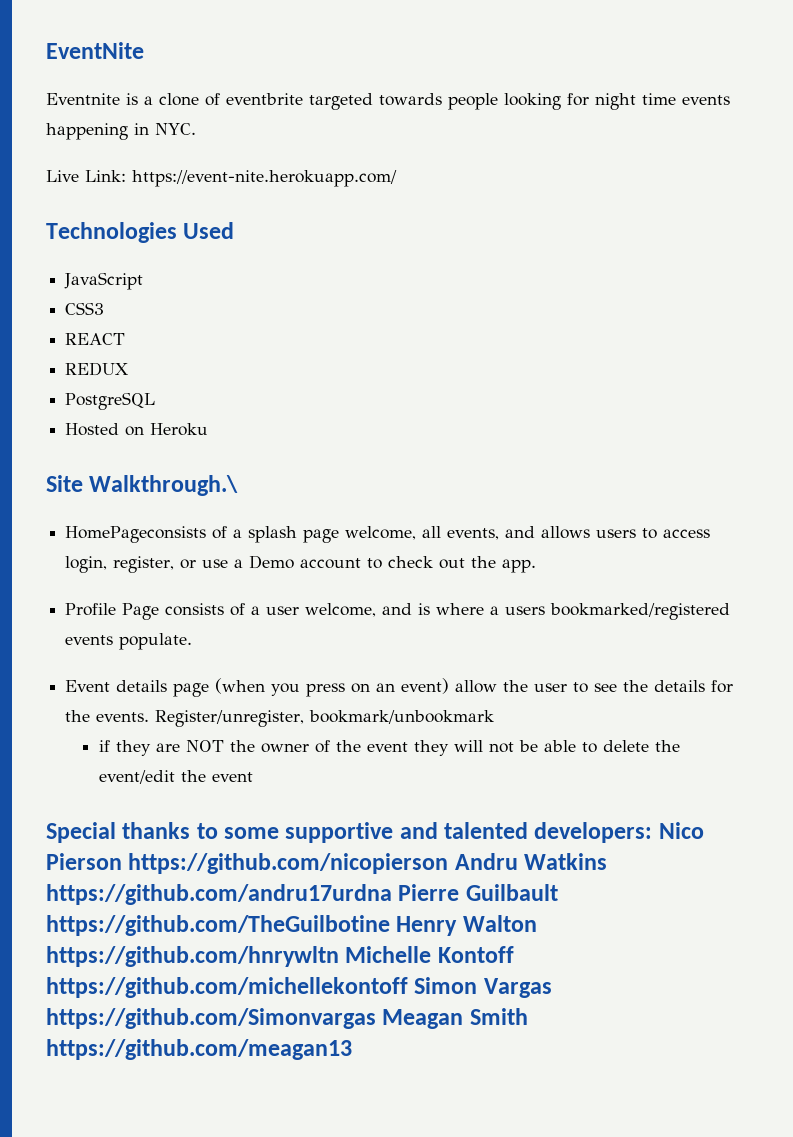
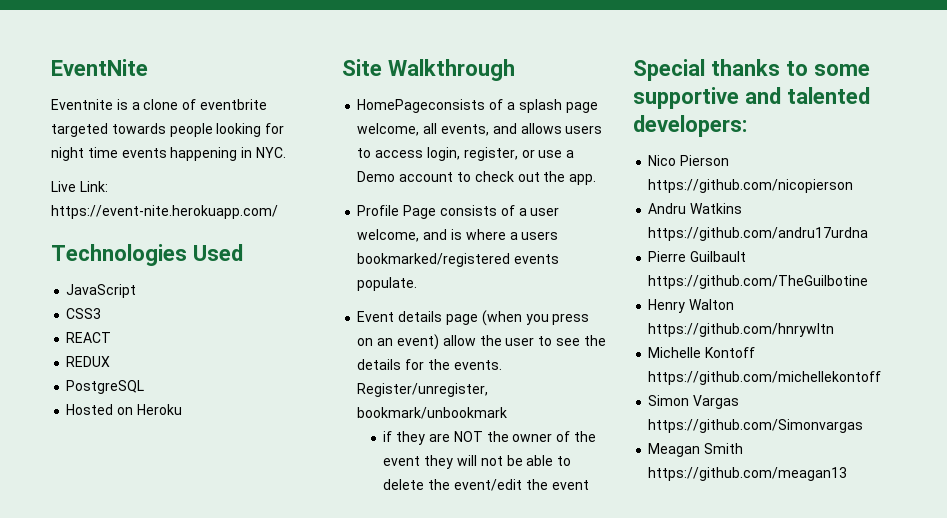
[89,475,239,496] Walkthrough.\ -> [387,59,515,81] Walkthrough
(653, 832) none -> (747, 126) //
(449, 863) none -> (854, 186) //
(392, 894) none -> (869, 234) //
(390, 925) none -> (869, 282) //
(339, 956) none -> (835, 330) //
(408, 987) none -> (882, 378) //
(376, 1018) none -> (864, 426) //

